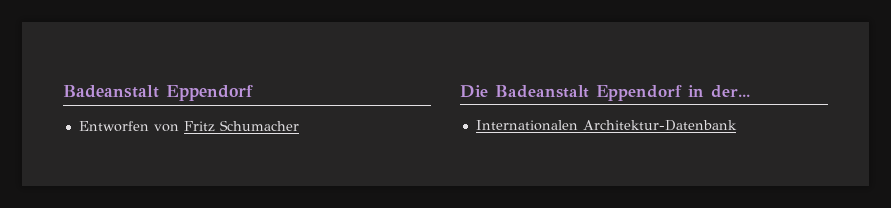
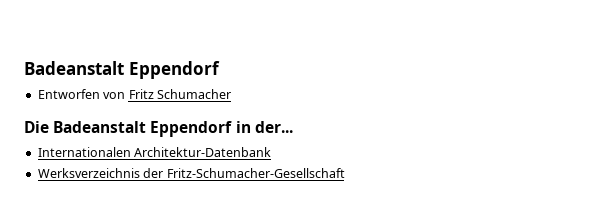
(737, 125) none -> [37,168,345,178] // Werksverzeichnis der Fritz-Schumacher-Gesellschaft

